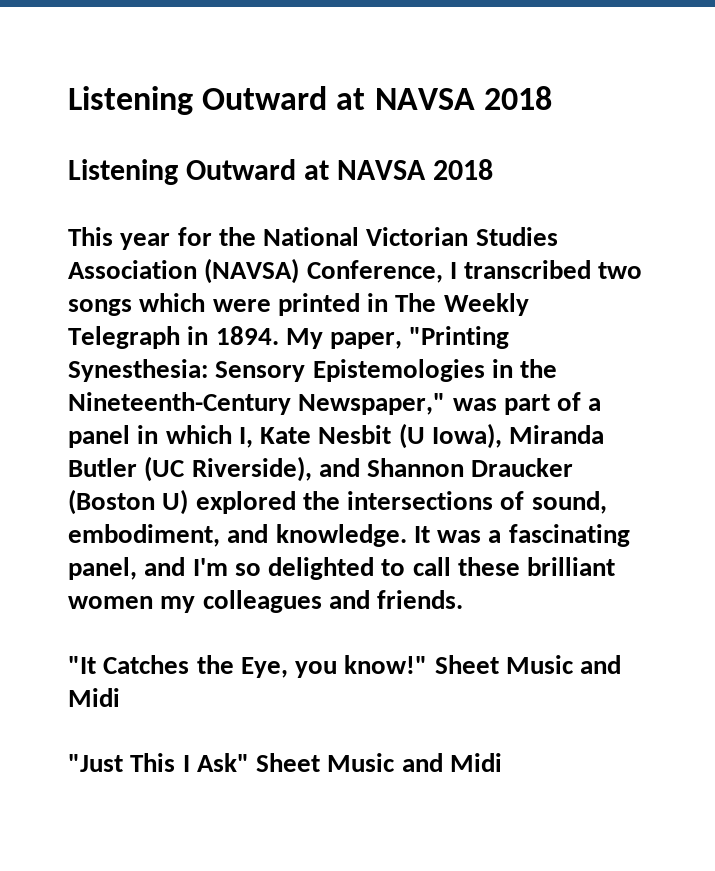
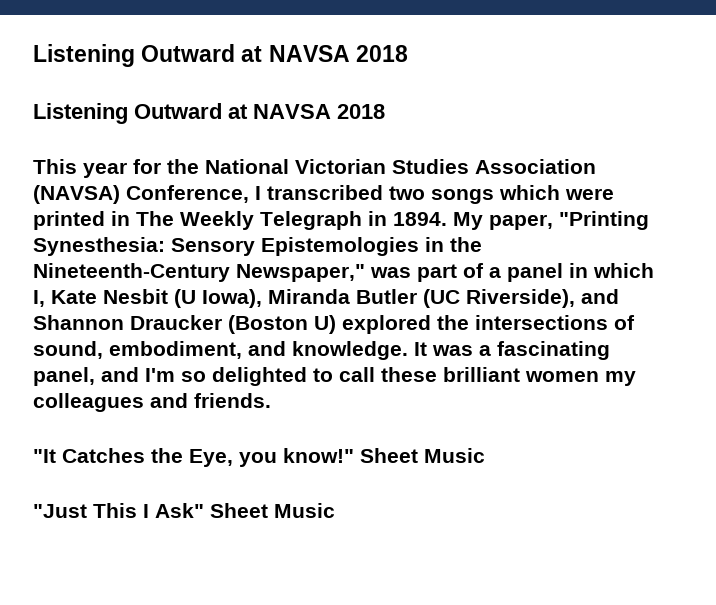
[580,655,622,674] [68,688,120,707] and Midi -> (485, 455) none
[401,753,503,772] and Midi -> (335, 510) none

